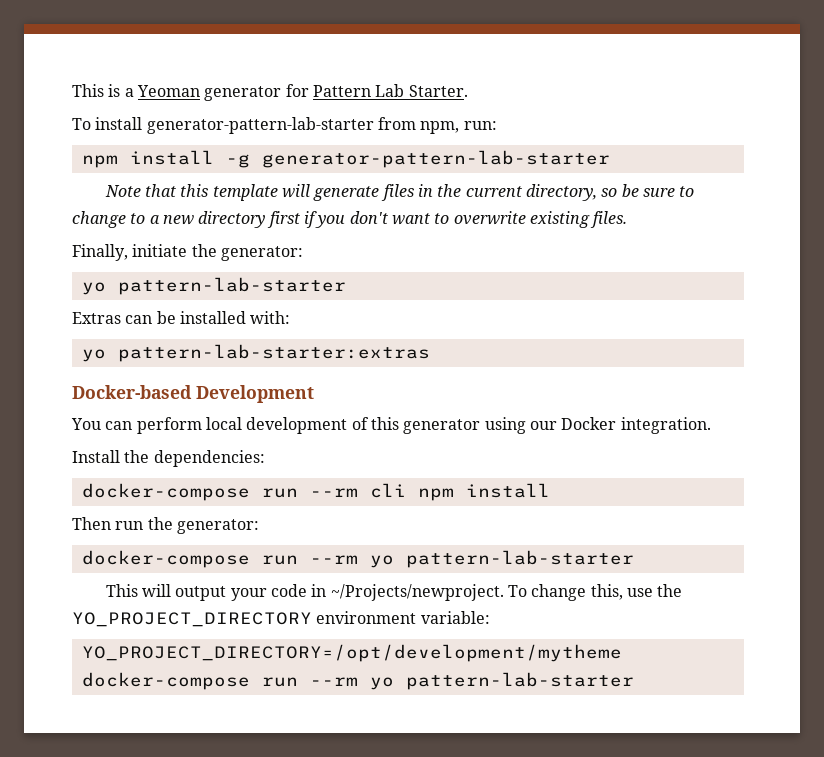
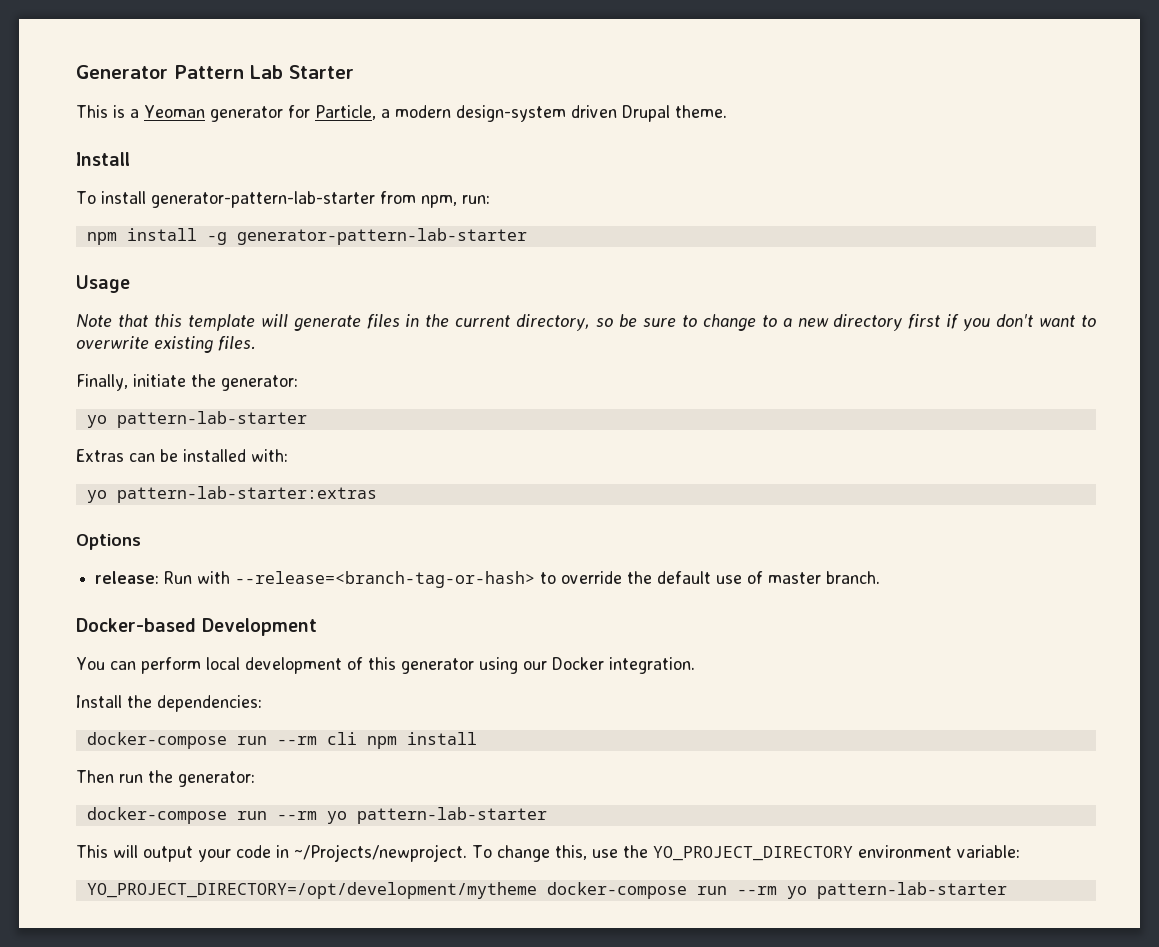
(72, 90) none -> [76,65,354,79] Generator Pattern Lab Starter //
[312,84,468,97] Pattern Lab Starter. -> [314,105,727,122] [76,152,130,166] Particle, a modern design-system driven Drupal theme. // Install
(610, 159) none -> [76,275,130,293] // Usage
(430, 353) none -> [76,534,141,550] [95,571,881,588] // Options // release: Run with --release=<branch-tag-or-hash> to override the default use of master branch.

